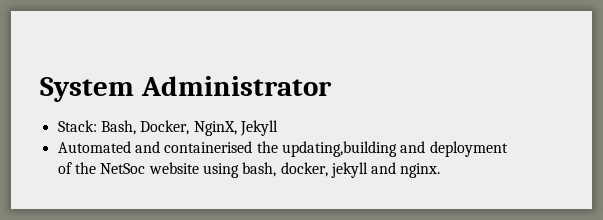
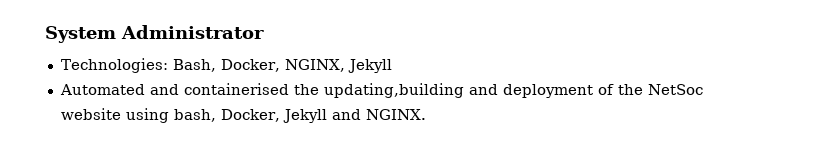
[57,120,97,132] Stack: -> [60,58,168,73] Technologies:
[193,121,237,136] NginX, -> [284,59,345,72] NGINX,
[280,162,441,178] docker, jekyll and nginx. -> [220,109,426,123] Docker, Jekyll and NGINX.

